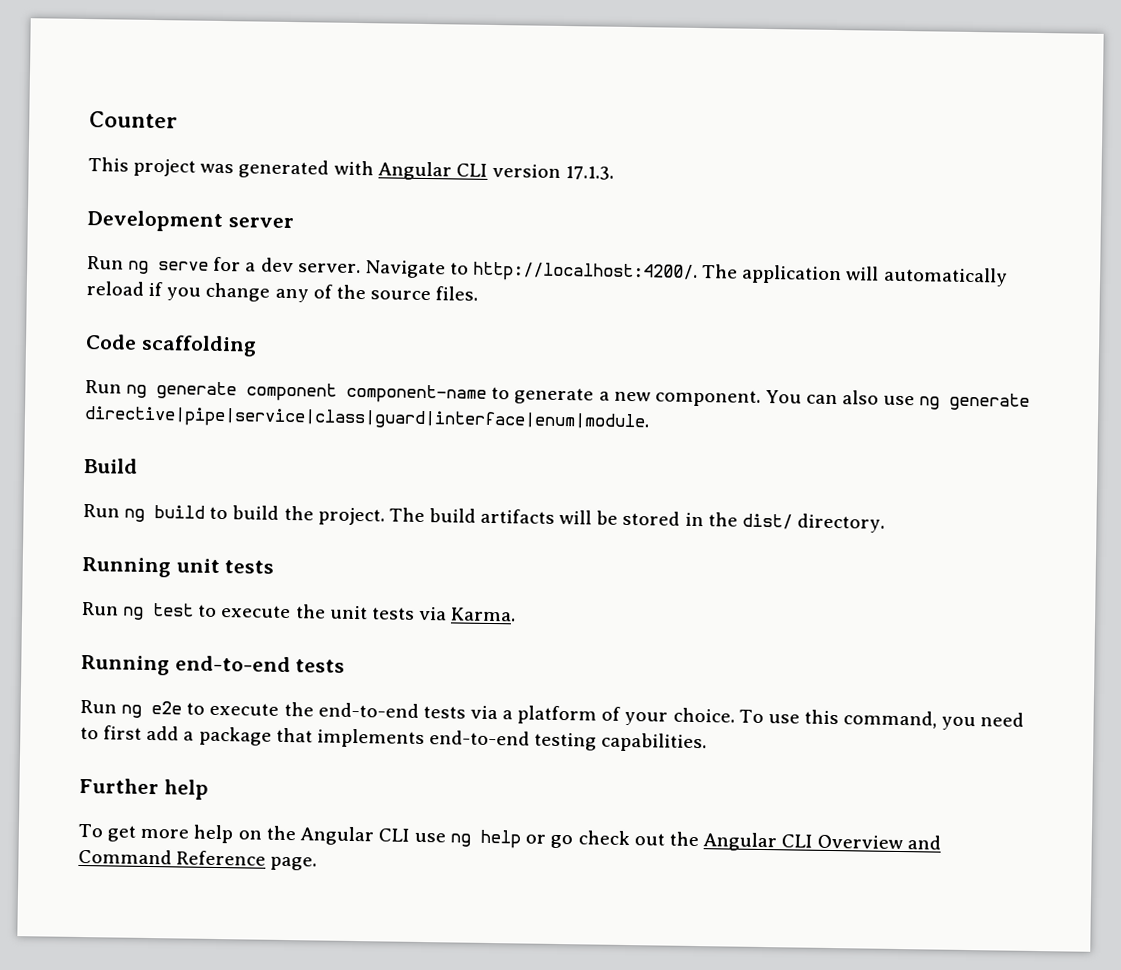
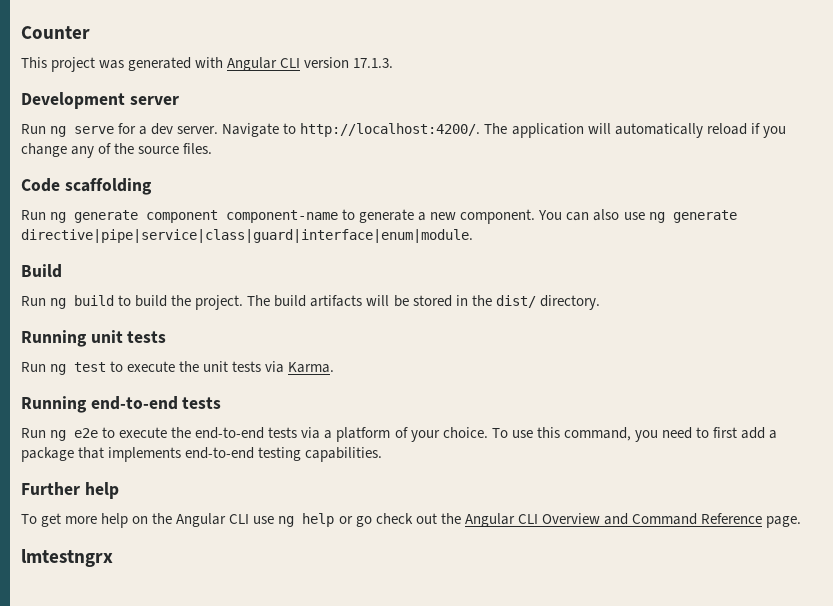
(318, 863) none -> [21,549,113,567] // lmtestngrx

